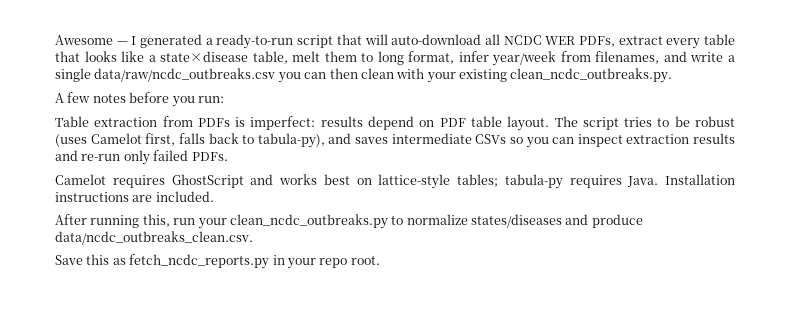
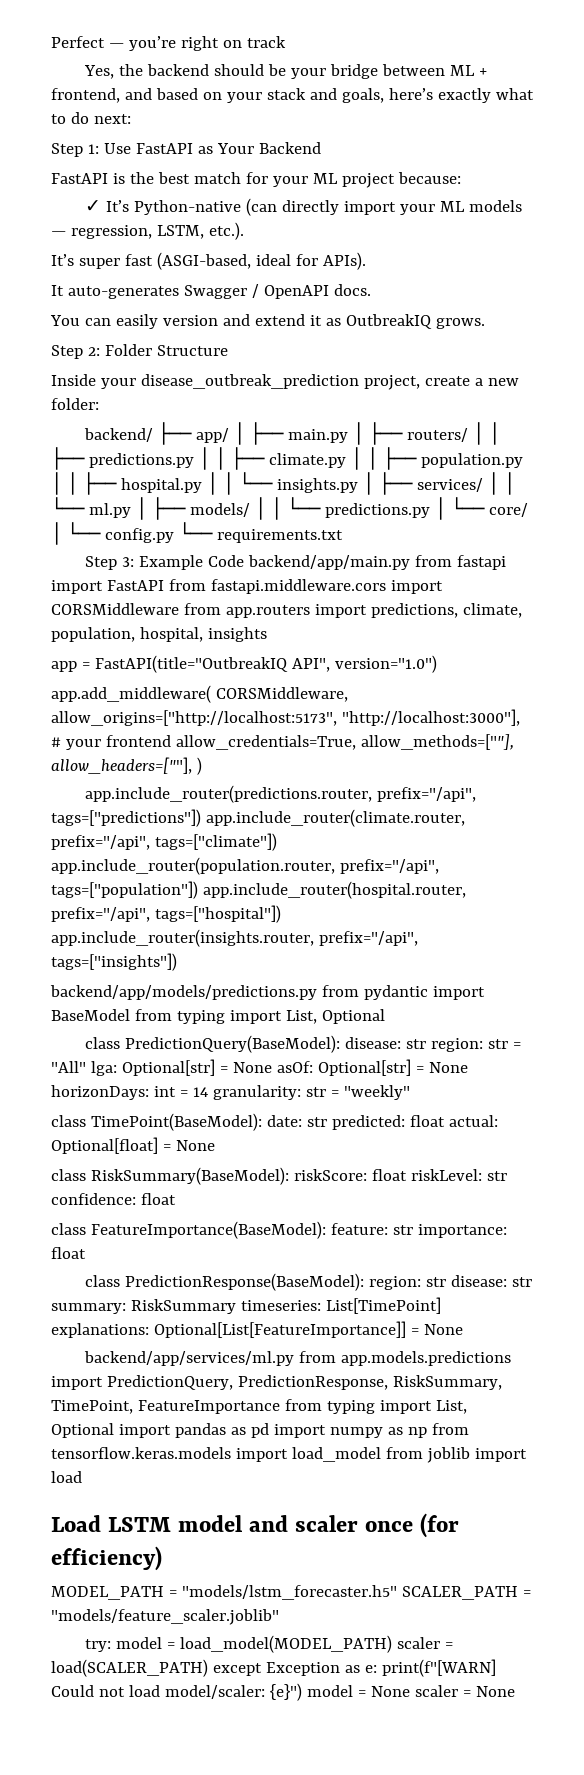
[55,34,735,49] [55,51,735,66] [55,68,673,83] [55,92,224,107] [55,116,735,131] [55,133,735,148] [55,150,228,165] [55,174,735,189] [55,191,214,202] [55,214,643,229] [55,231,253,245] [55,254,380,269] Awesome — I generated a ready-to-run script that will auto-download all NCDC WER PDFs, extract every table that looks like a state×disease table, melt them to long format, infer year/week from filenames, and write a single data/raw/ncdc_outbreaks.csv you can then clean with your existing clean_ncdc_outbreaks.py. // A few notes before you run: // Table extraction from PDFs is imperfect: results depend on PDF table layout. The script tries to be robust (uses Camelot first, falls back to tabula-py), and saves intermediate CSVs so you can inspect extraction results and re-run only failed PDFs. // Camelot requires GhostScript and works best on lattice-style tables; tabula-py requires Java. Installation instructions are included. // After running this, run your clean_ncdc_outbreaks.py to normalize states/diseases and produce data/ncdc_outbreaks_clean.csv. // Save this as fetch_ncdc_reports.py in your repo root. -> [51,36,286,51] [84,64,488,79] [51,88,534,103] [51,112,131,124] [51,142,321,157] [51,172,461,188] [85,198,523,216] [51,222,244,240] [51,252,366,270] [51,284,371,299] [50,314,485,329] [51,344,228,359] [51,374,519,390] [51,398,99,410] [84,422,501,445] [51,447,523,470] [51,472,515,495] [51,497,528,520] [51,522,343,545] [85,555,507,570] [51,579,443,594] [51,603,522,618] [51,627,267,642] [51,655,437,673] [51,685,348,703] [51,709,520,726] [51,734,514,750] [51,757,202,775] [85,785,477,803] [51,809,465,827] [51,833,277,851] [51,857,439,875] [51,881,466,899] [51,905,281,923] [51,929,418,947] [51,953,177,971] [50,985,485,1000] [51,1009,385,1024] [85,1035,522,1053] [51,1059,468,1076] [51,1085,410,1100] [51,1113,498,1131] [51,1137,215,1154] [51,1167,507,1185] [51,1193,176,1205] [51,1221,507,1239] [51,1247,86,1259] [85,1273,533,1291] [51,1297,441,1314] [51,1321,463,1338] [84,1351,512,1366] [51,1375,502,1390] [51,1399,467,1414] [51,1423,469,1438] [51,1447,527,1463] [51,1471,82,1483] [51,1513,460,1538] [51,1546,162,1571] [51,1585,531,1600] [51,1609,279,1625] [85,1635,454,1653] [51,1659,496,1677] [51,1683,515,1701] Perfect — you’re right on track // Yes, the backend should be your bridge between ML + frontend, and based on your stack and goals, here’s exactly what to do next: // Step 1: Use FastAPI as Your Backend // FastAPI is the best match for your ML project because: // ✓ It’s Python-native (can directly import your ML models — regression, LSTM, etc.). // It’s super fast (ASGI-based, ideal for APIs). // It auto-generates Swagger / OpenAPI docs. // You can easily version and extend it as OutbreakIQ grows. // Step 2: Folder Structure // Inside your disease_outbreak_prediction project, create a new folder: // backend/ ├── app/ │ ├── main.py │ ├── routers/ │ │ ├── predictions.py │ │ ├── climate.py │ │ ├── population.py │ │ ├── hospital.py │ │ └── insights.py │ ├── services/ │ │ └── ml.py │ ├── models/ │ │ └── predictions.py │ └── core/ │ └── config.py └── requirements.txt // Step 3: Example Code backend/app/main.py from fastapi import FastAPI from fastapi.middleware.cors import CORSMiddleware from app.routers import predictions, climate, population, hospital, insights // app = FastAPI(title="OutbreakIQ API", version="1.0") // app.add_middleware( CORSMiddleware, allow_origins=["http://localhost:5173", "http://localhost:3000"], # your frontend allow_credentials=True, allow_methods=[""], allow_headers=[""], ) // app.include_router(predictions.router, prefix="/api", tags=["predictions"]) app.include_router(climate.router, prefix="/api", tags=["climate"]) app.include_router(population.router, prefix="/api", tags=["population"]) app.include_router(hospital.router, prefix="/api", tags=["hospital"]) app.include_router(insights.router, prefix="/api", tags=["insights"]) // backend/app/models/predictions.py from pydantic import BaseModel from typing import List, Optional // class PredictionQuery(BaseModel): disease: str region: str = "All" lga: Optional[str] = None asOf: Optional[str] = None horizonDays: int = 14 granularity: str = "weekly" // class TimePoint(BaseModel): date: str predicted: float actual: Optional[float] = None // class RiskSummary(BaseModel): riskScore: float riskLevel: str confidence: float // class FeatureImportance(BaseModel): feature: str importance: float // class PredictionResponse(BaseModel): region: str disease: str summary: RiskSummary timeseries: List[TimePoint] explanations: Optional[List[FeatureImportance]] = None // backend/app/services/ml.py from app.models.predictions import PredictionQuery, PredictionResponse, RiskSummary, TimePoint, FeatureImportance from typing import List, Optional import pandas as pd import numpy as np from tensorflow.keras.models import load_model from joblib import load // Load LSTM model and scaler once (for efficiency) // MODEL_PATH = "models/lstm_forecaster.h5" SCALER_PATH = "models/feature_scaler.joblib" // try: model = load_model(MODEL_PATH) scaler = load(SCALER_PATH) except Exception as e: print(f"[WARN] Could not load model/scaler: {e}") model = None scaler = None

